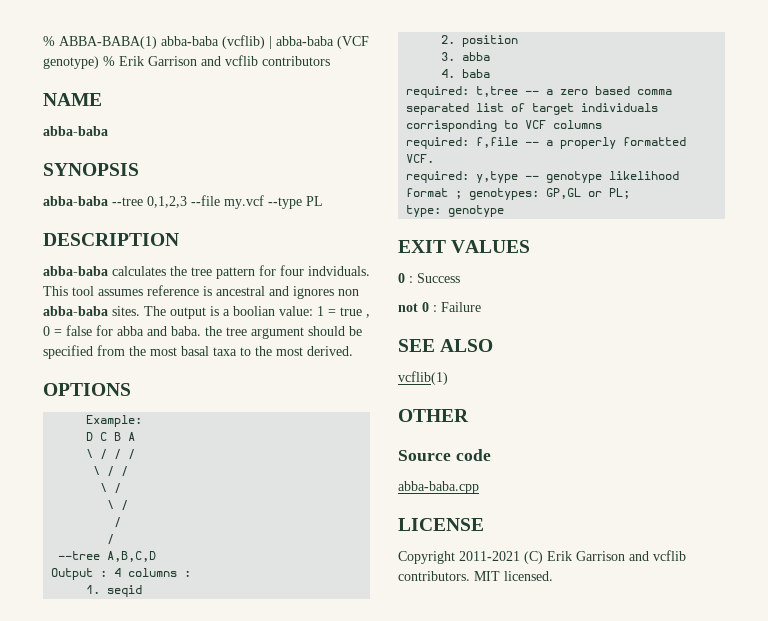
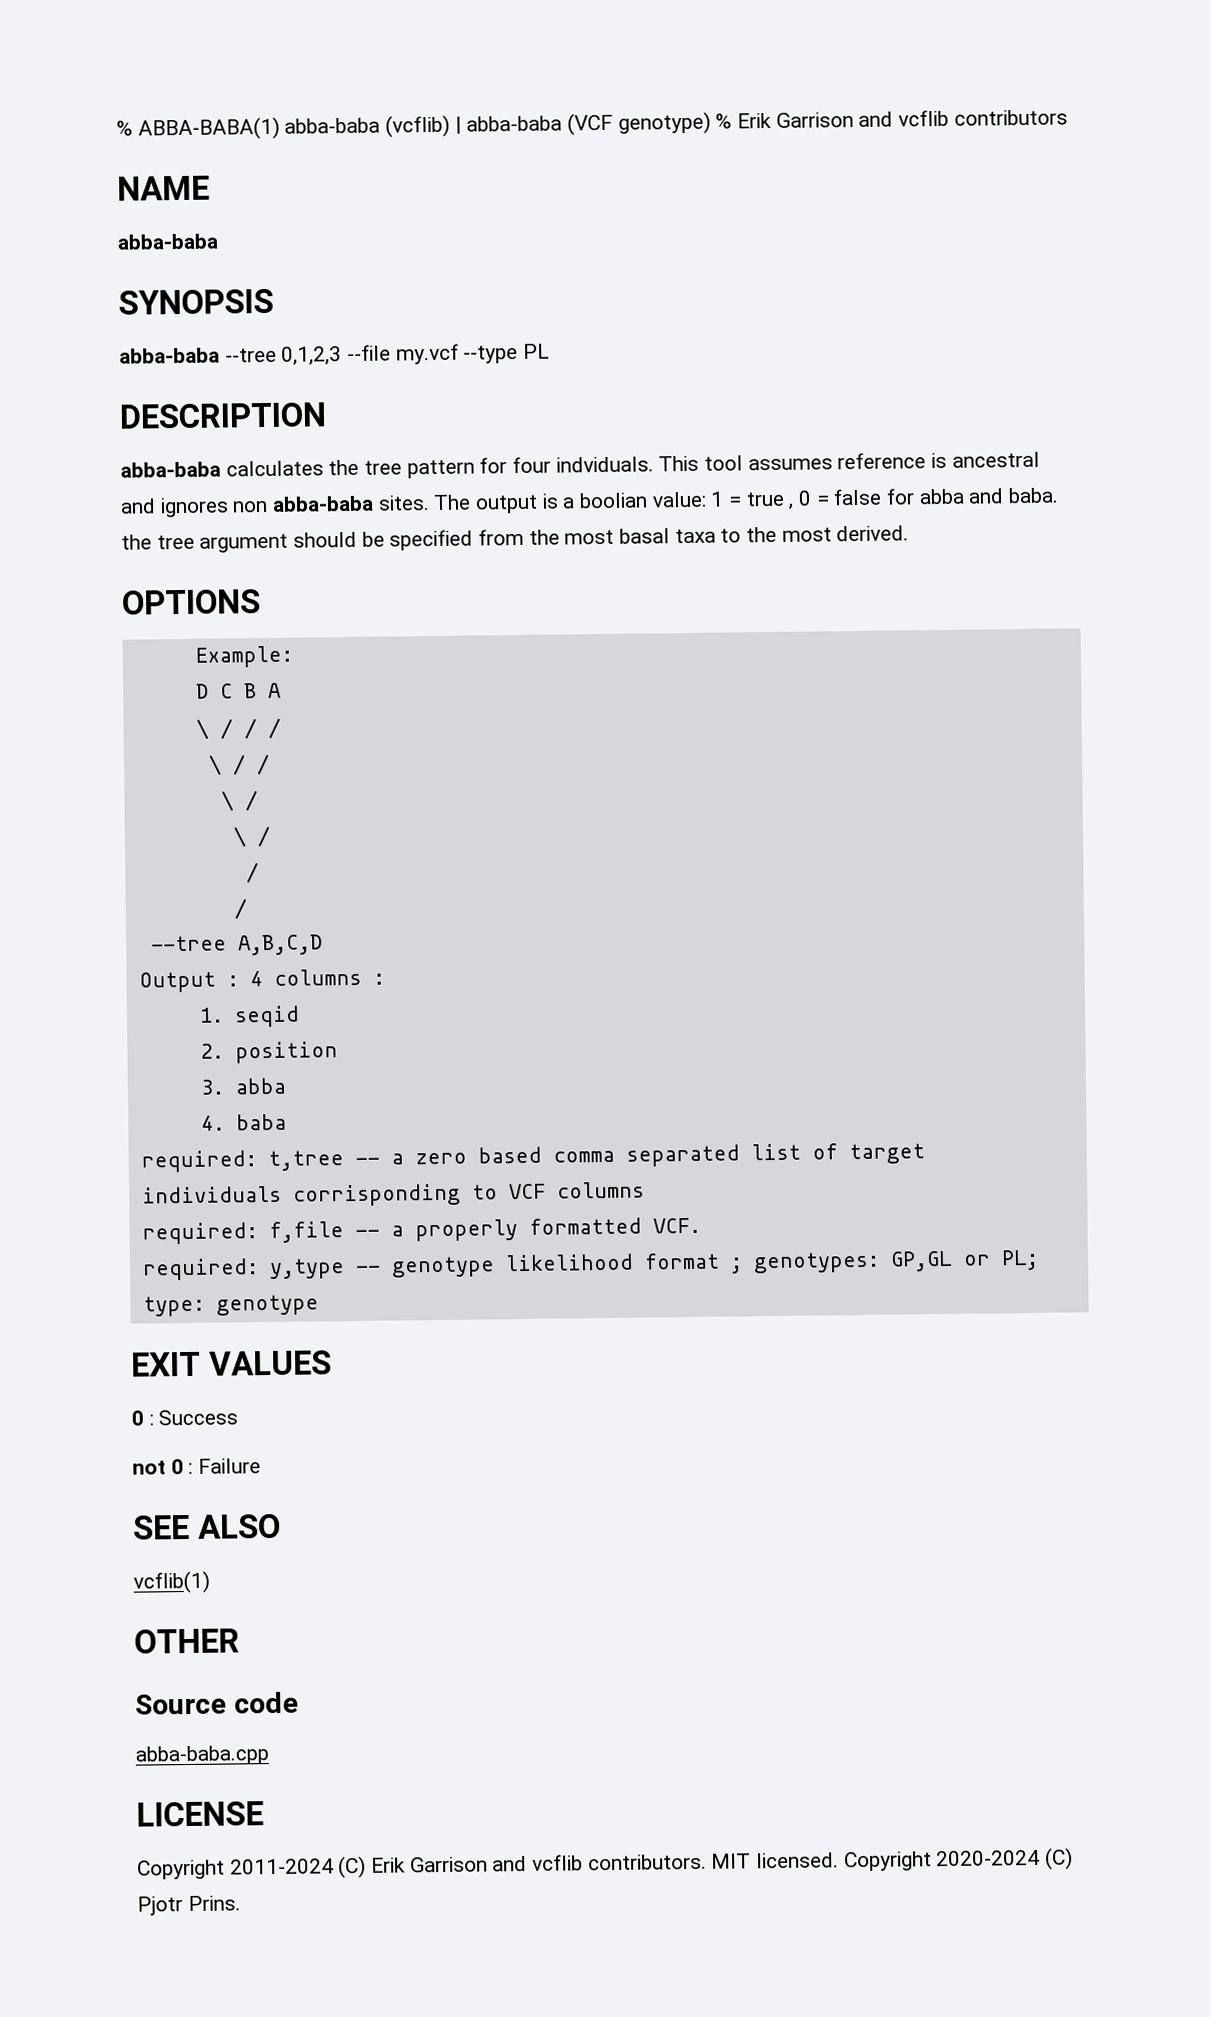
[459,551,520,561] 2011-2021 -> [229,1858,334,1875] 2011-2024
(553, 576) none -> [843,1847,1074,1872] [137,1895,241,1916] Copyright 2020-2024 (C) Pjotr Prins.

